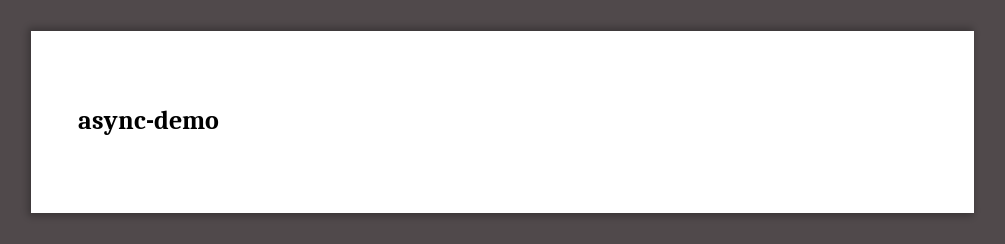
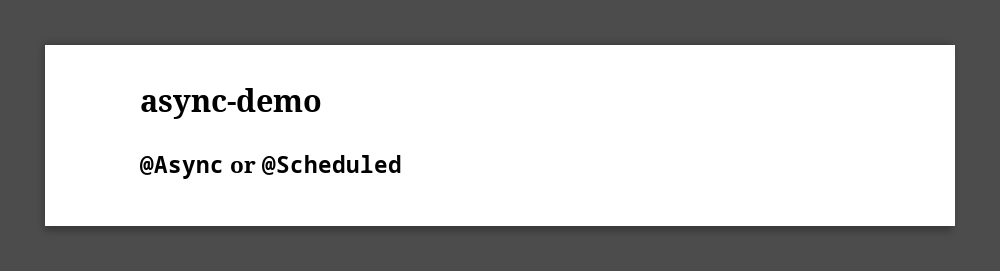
(219, 122) none -> [140,155,403,179] // @Async or @Scheduled

